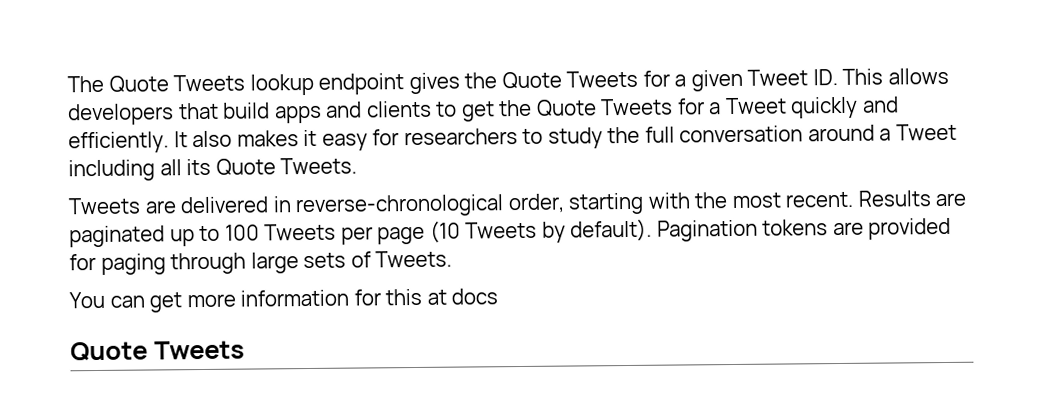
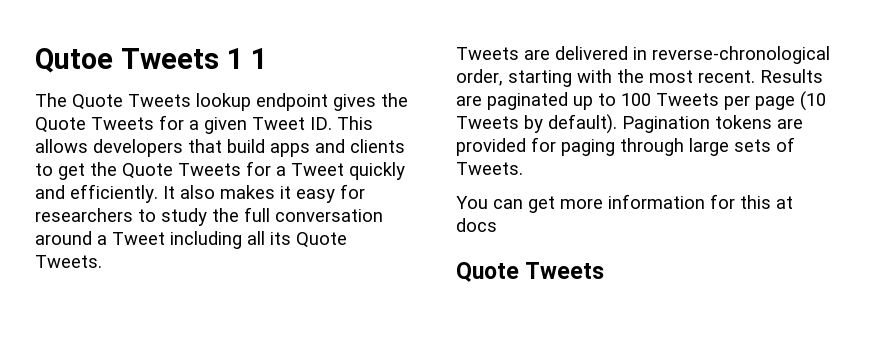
(67, 84) none -> [35,48,269,73] Qutoe Tweets 1 1 //

